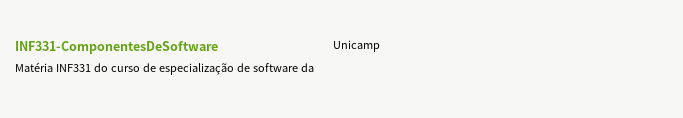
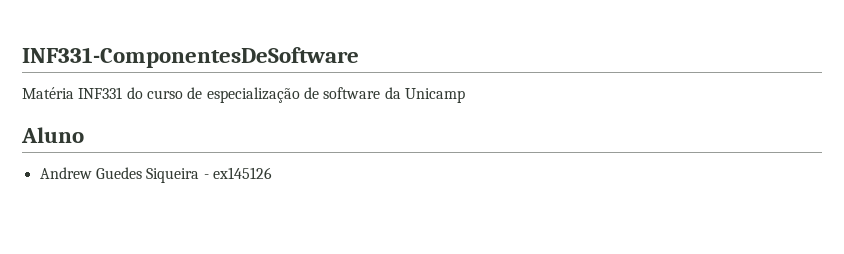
(380, 46) none -> [21,127,84,143] [39,167,272,183] // Aluno // Andrew Guedes Siqueira - ex145126

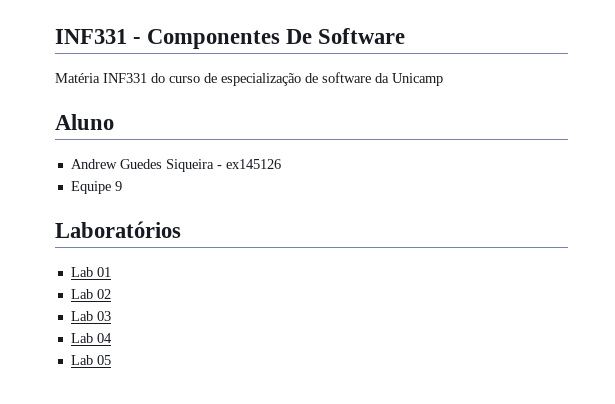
[22,47,359,68] INF331-ComponentesDeSoftware -> [55,28,406,49] INF331 - Componentes De Software
(272, 173) none -> [70,181,122,194] [55,221,181,238] [70,267,111,277] [70,289,111,299] [70,311,111,321] [70,333,112,343] [70,355,111,365] // Equipe 9 // Laboratórios // Lab 01 // Lab 02 // Lab 03 // Lab 04 // Lab 05

